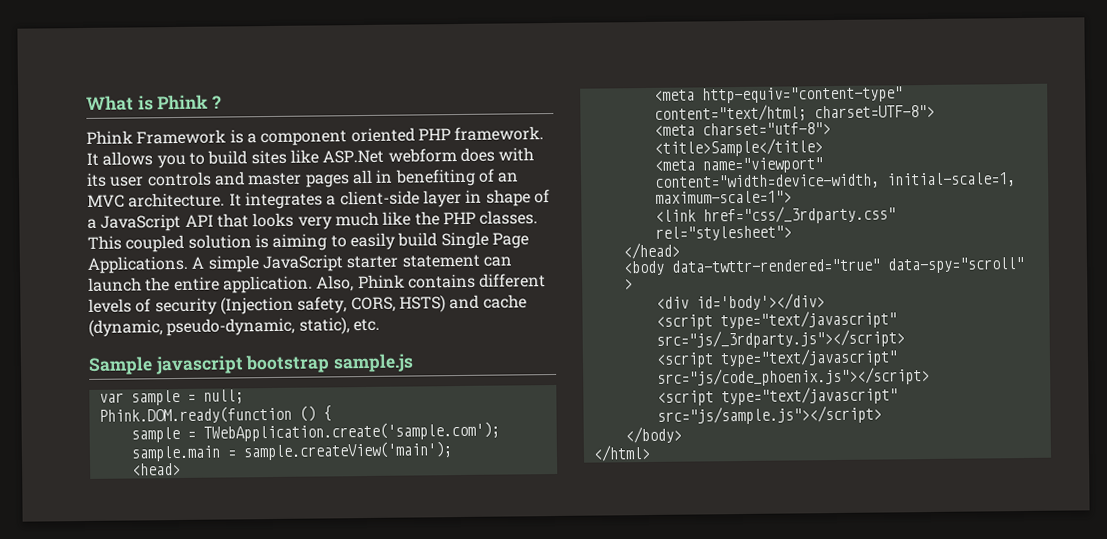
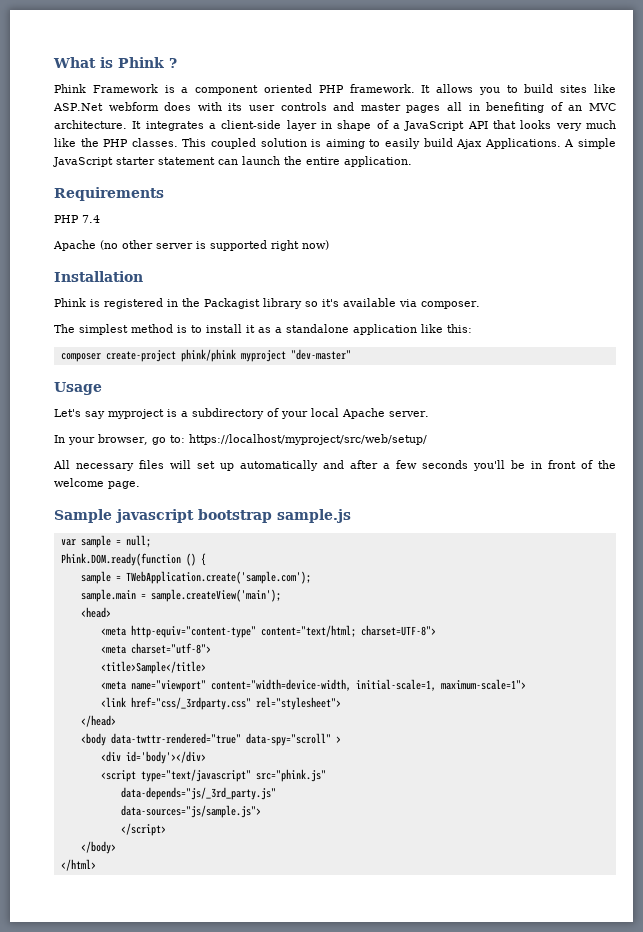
[440,231,529,250] Single Page -> [456,139,483,149] Ajax
[316,273,547,292] [88,294,527,316] [88,317,380,337] Also, Phink contains different levels of security (Injection safety, CORS, HSTS) and cache (dynamic, pseudo-dynamic, static), etc. -> [54,187,164,201] [54,215,100,223] [53,240,329,251] [54,271,143,282] [54,298,480,309] [54,324,472,335] [60,349,351,362] [54,382,102,395] [54,408,429,419] [54,434,427,445] [53,460,616,471] [54,478,140,489] // Requirements // PHP 7.4 // Apache (no other server is supported right now) // Installation // Phink is registered in the Packagist library so it's available via composer. // The simplest method is to install it as a standalone application like this: // composer create-project phink/phink myproject "dev-master" // Usage // Let's say myproject is a subdirectory of your local Apache server. // In your browser, go to: https://localhost/myproject/src/web/setup/ // All necessary files will set up automatically and after a few seconds you'll be in front of the welcome page.
[655,329,905,349] [655,348,898,368] [656,367,930,387] [656,386,898,406] [656,405,882,425] src="js/_3rdparty.js"></script> // <script type="text/javascript" src="js/code_phoenix.js"></script> // <script type="text/javascript" src="js/sample.js"></script> -> [255,769,326,782] [120,787,276,800] [120,805,261,818] [120,823,166,836] src="phink.js" // data-depends="js/_3rd_party.js" // data-sources="js/sample.js"> // </script>

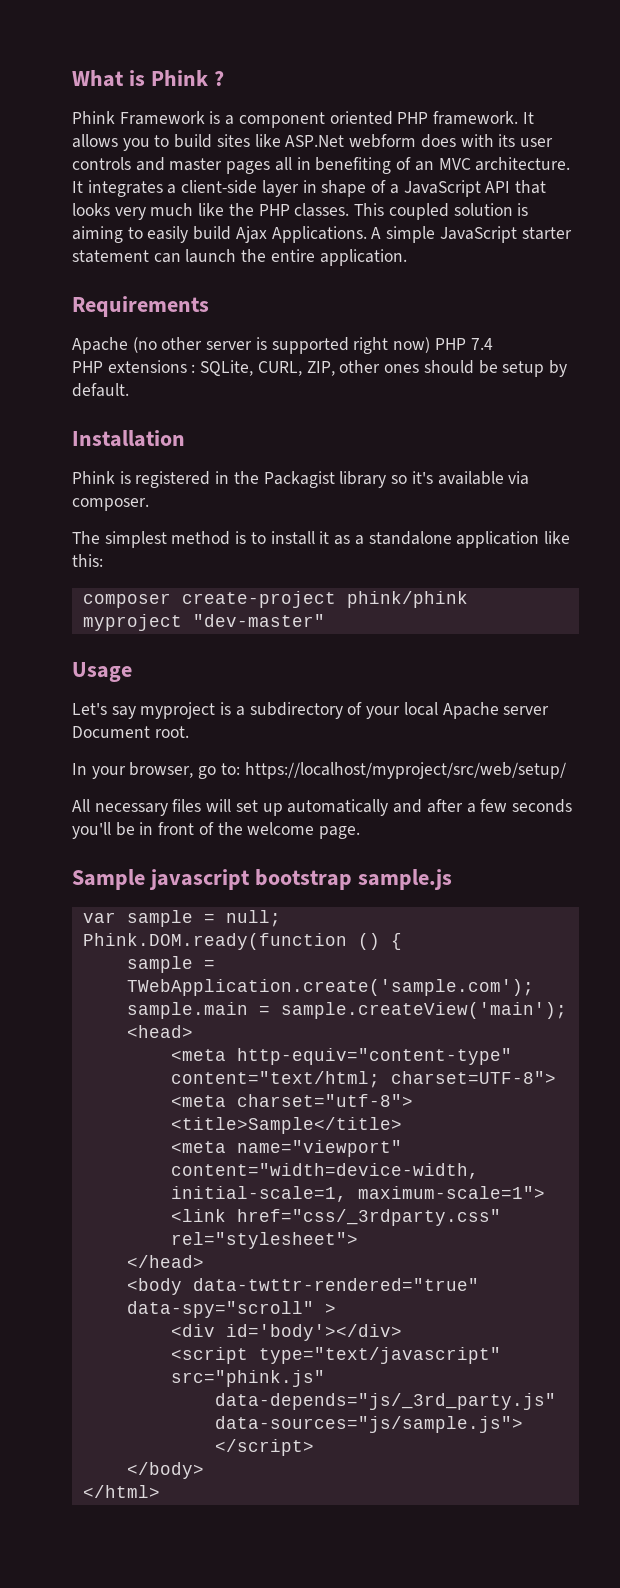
[54,215,100,223] // PHP 7.4 -> (209, 306) none
(329, 245) none -> [434,338,493,350] [72,360,567,377] [72,383,129,397] PHP 7.4 // PHP extensions : SQLite, CURL, ZIP, other ones should be setup by default.
[389,411,429,417] server. -> [503,706,550,715] [72,726,189,738] server Document root.

